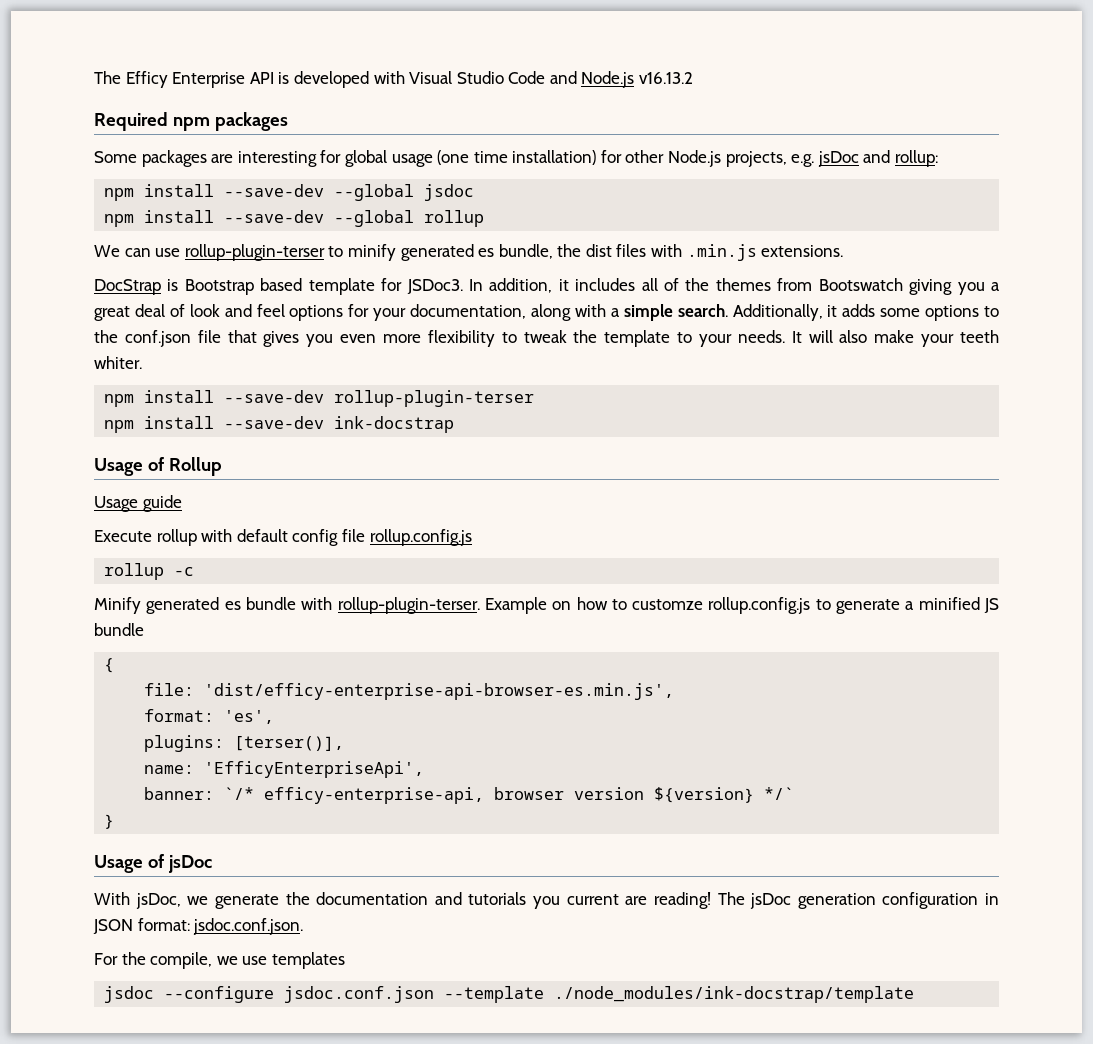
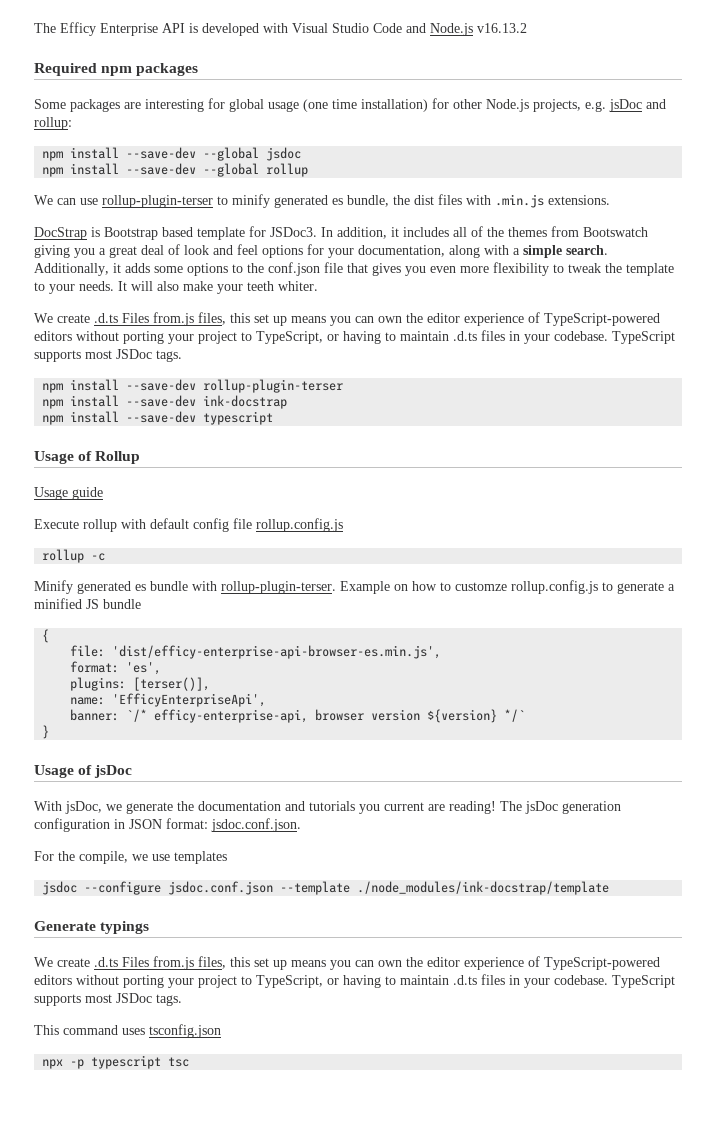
(142, 362) none -> [34,312,660,326] [34,330,675,344] [34,349,182,362] // We create .d.ts Files from.js files, this set up means you can own the editor experience of TypeScript-powered editors without porting your project to TypeScript, or having to maintain .d.ts files in your codebase. TypeScript supports most JSDoc tags.
(455, 424) none -> [42,411,274,425] // npm install --save-dev typescript
(915, 994) none -> [34,921,150,934] [34,956,660,970] [34,974,675,988] [34,993,182,1006] [34,1024,221,1038] [42,1055,190,1069] // Generate typings // We create .d.ts Files from.js files, this set up means you can own the editor experience of TypeScript-powered editors without porting your project to TypeScript, or having to maintain .d.ts files in your codebase. TypeScript supports most JSDoc tags. // This command uses tsconfig.json // npx -p typescript tsc

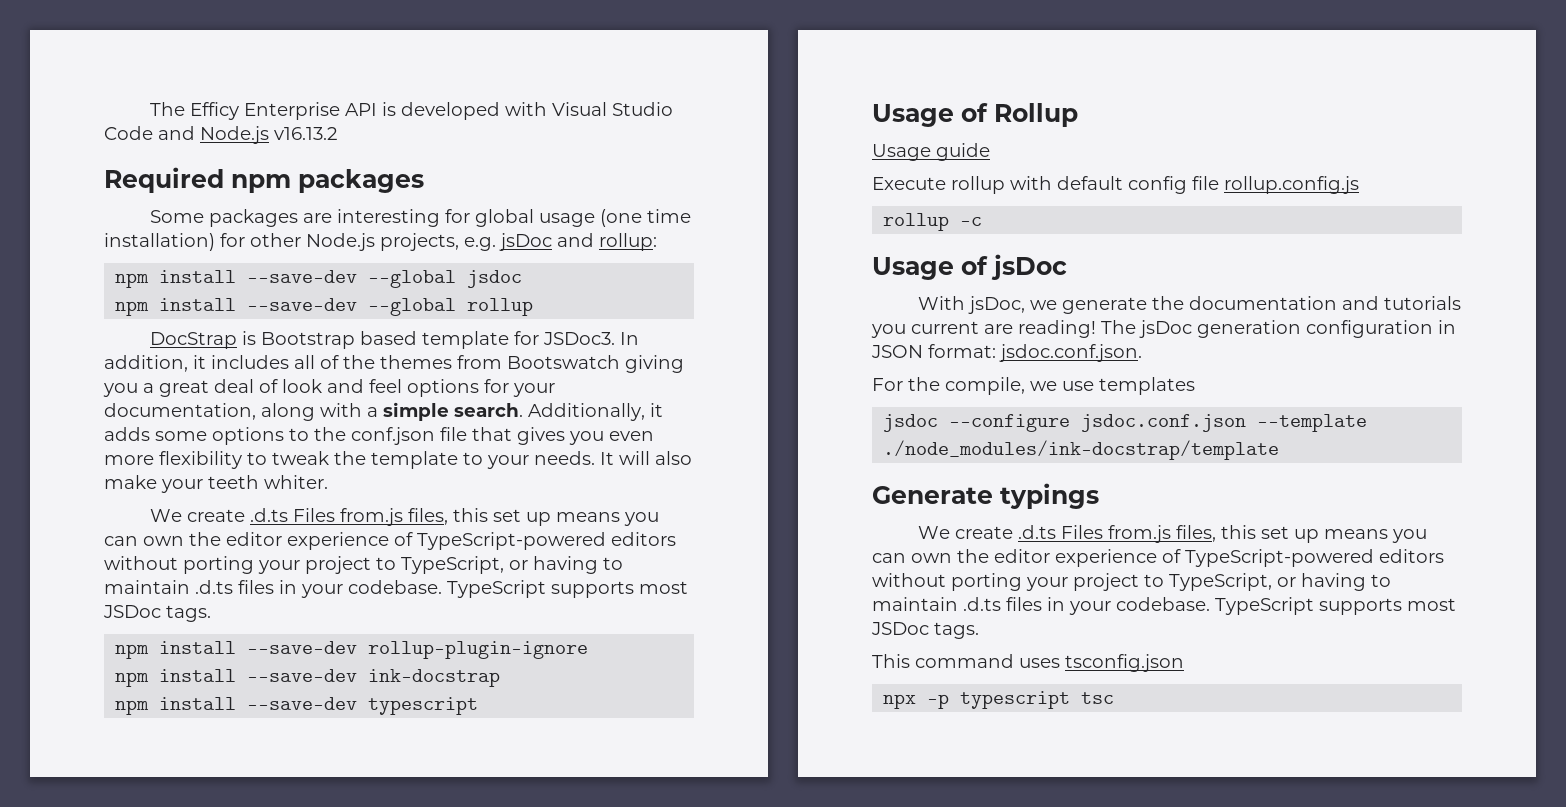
[34,194,610,208] // We can use rollup-plugin-terser to minify generated es bundle, the dist files with .min.js extensions. -> (534, 307) none
[203,379,344,393] rollup-plugin-terser -> [368,641,589,659] rollup-plugin-ignore
[34,580,675,594] [34,598,141,609] [42,629,50,643] [70,645,442,659] [70,661,162,675] [70,677,211,691] [70,693,267,707] [70,709,526,723] [42,725,50,739] // Minify generated es bundle with rollup-plugin-terser. Example on how to customze rollup.config.js to generate a minified JS bundle // { // file: 'dist/efficy-enterprise-api-browser-es.min.js', // format: 'es', // plugins: [terser()], // name: 'EfficyEnterpriseApi', // banner: `/* efficy-enterprise-api, browser version ${version} */` // } -> (983, 221) none

